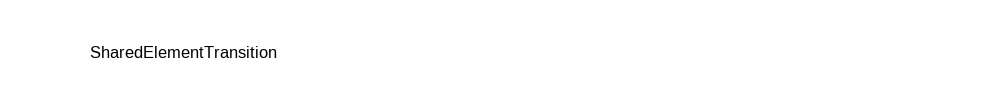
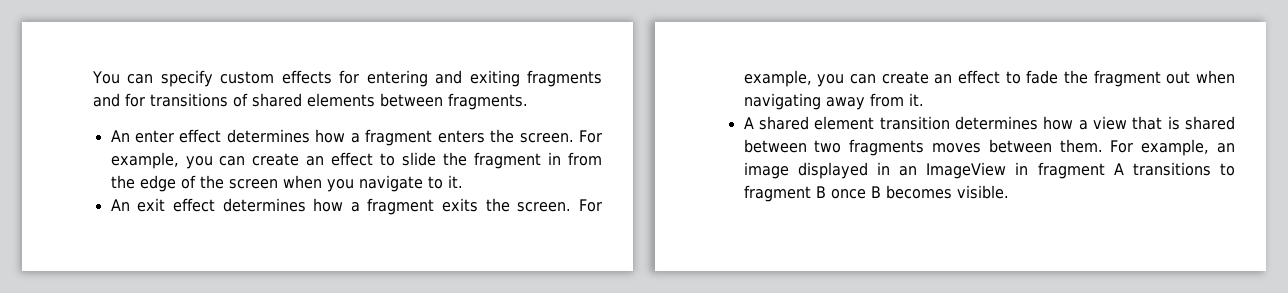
[90,46,277,58] SharedElementTransition -> [92,70,602,87] [93,93,528,110] [110,129,602,146] [110,152,602,169] [110,175,463,192] [110,198,602,215] [743,70,1235,87] [743,93,924,110] [743,116,1235,130] [743,139,1235,156] [743,162,1235,179] [743,185,1009,202] You can specify custom effects for entering and exiting fragments and for transitions of shared elements between fragments. // An enter effect determines how a fragment enters the screen. For example, you can create an effect to slide the fragment in from the edge of the screen when you navigate to it. // An exit effect determines how a fragment exits the screen. For example, you can create an effect to fade the fragment out when navigating away from it. // A shared element transition determines how a view that is shared between two fragments moves between them. For example, an image displayed in an ImageView in fragment A transitions to fragment B once B becomes visible.

